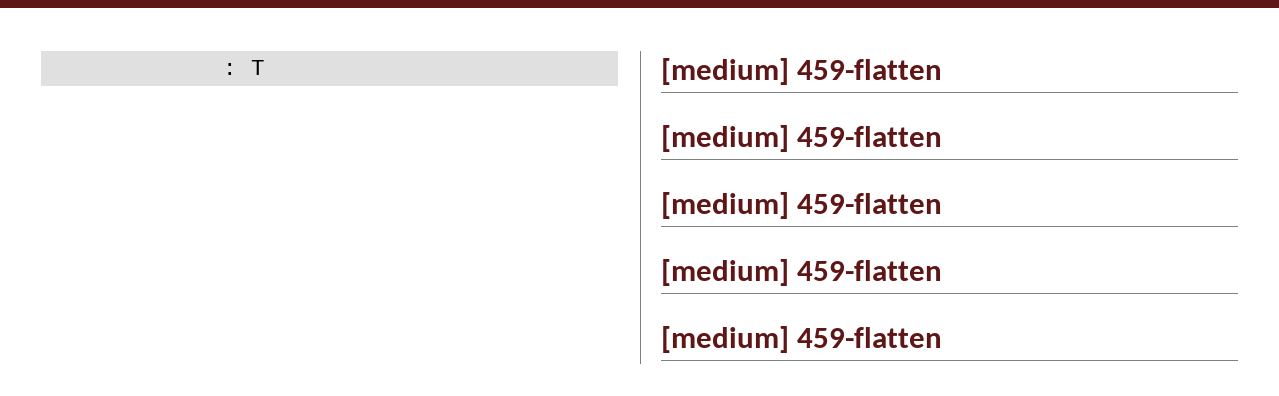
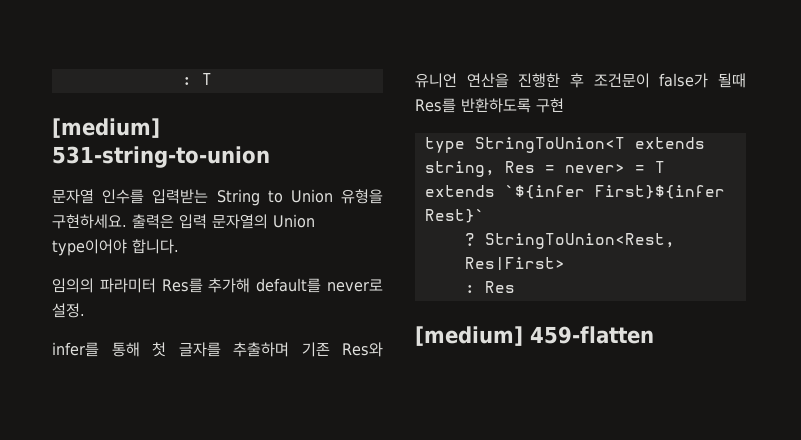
[797,59,943,80] [661,125,943,152] [661,192,943,219] [661,259,943,286] 459-flatten // [medium] 459-flatten // [medium] 459-flatten // [medium] 459-flatten -> [52,146,270,168] [52,189,383,206] [52,214,315,229] [52,239,179,256] [52,278,384,293] [52,303,85,318] [52,342,383,357] [415,73,746,88] [415,98,564,113] [424,137,705,153] [424,161,665,177] [424,185,725,199] [424,209,485,223] [464,233,675,249] [464,257,565,271] [464,281,515,293] 531-string-to-union // 문자열 인수를 입력받는 String to Union 유형을 구현하세요. 출력은 입력 문자열의 Union type이어야 합니다. // 임의의 파라미터 Res를 추가해 default를 never로 설정. // infer를 통해 첫 글자를 추출하며 기존 Res와 유니언 연산을 진행한 후 조건문이 false가 될때 Res를 반환하도록 구현 // type StringToUnion<T extends string, Res = never> = T extends `${infer First}${infer Rest}` // ? StringToUnion<Rest, Res|First> // : Res

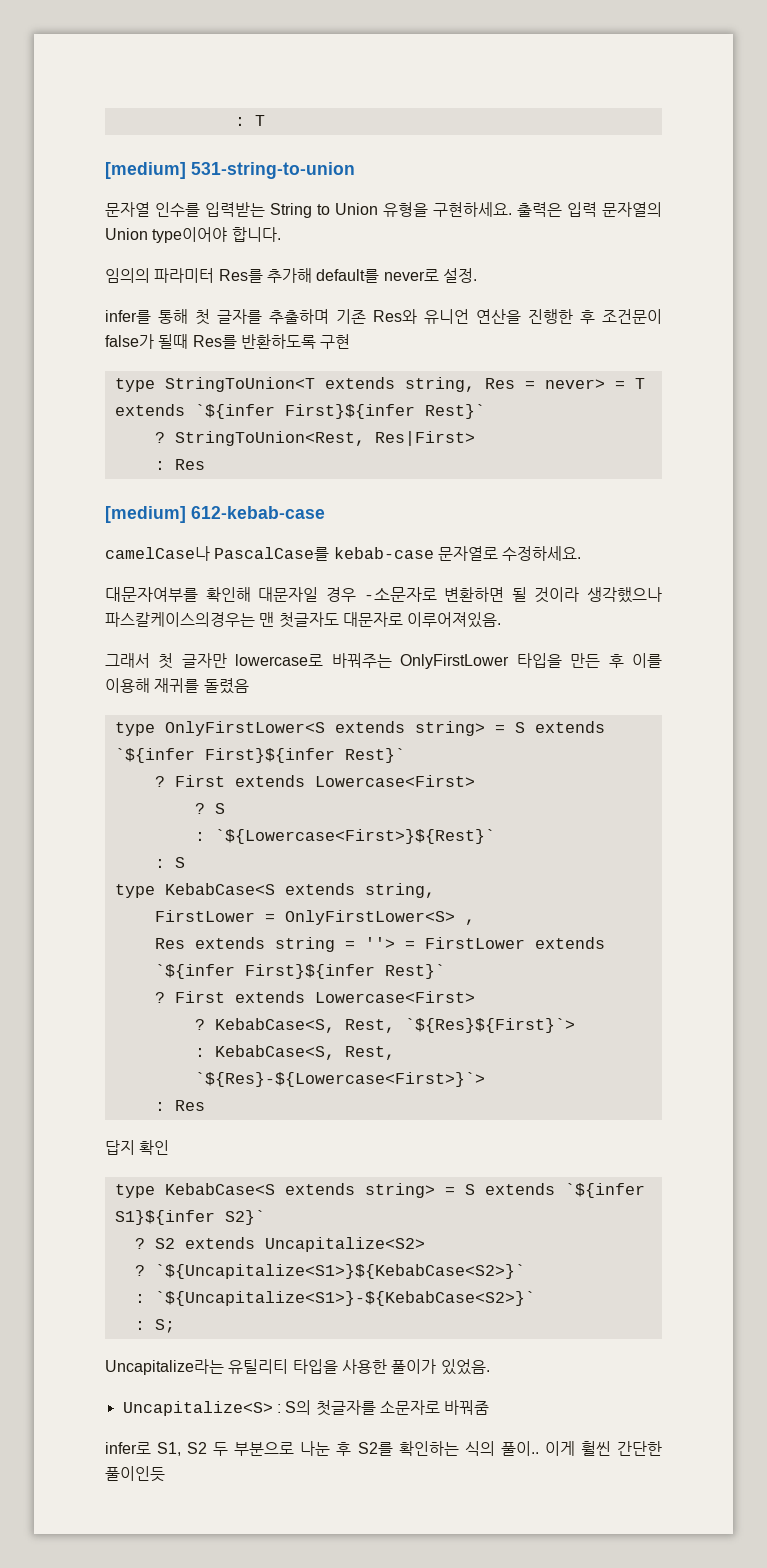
[530,326,654,344] 459-flatten -> [191,506,325,519] [105,546,582,561] [105,587,662,603] [105,612,502,628] [105,653,663,669] [105,678,249,694] [114,721,605,736] [114,748,405,763] [154,775,475,787] [194,803,225,814] [194,829,495,844] [154,857,185,868] [114,883,435,898] [154,910,475,925] [154,937,605,952] [154,964,445,979] [154,991,475,1003] [194,1018,575,1033] [194,1045,395,1060] [194,1072,485,1087] [154,1100,205,1111] [105,1140,170,1155] [114,1183,645,1198] [114,1210,265,1225] [134,1237,425,1252] [134,1264,525,1279] [134,1291,535,1306] [134,1319,175,1333] [105,1359,490,1375] [122,1400,490,1416] [105,1441,663,1456] [105,1466,165,1482] 612-kebab-case // camelCase나 PascalCase를 kebab-case 문자열로 수정하세요. // 대문자여부를 확인해 대문자일 경우 -소문자로 변환하면 될 것이라 생각했으나 파스칼케이스의경우는 맨 첫글자도 대문자로 이루어져있음. // 그래서 첫 글자만 lowercase로 바꿔주는 OnlyFirstLower 타입을 만든 후 이를 이용해 재귀를 돌렸음 // type OnlyFirstLower<S extends string> = S extends `${infer First}${infer Rest}` // ? First extends Lowercase<First> // ? S // : `${Lowercase<First>}${Rest}` // : S // type KebabCase<S extends string, // FirstLower = OnlyFirstLower<S> , // Res extends string = ''> = FirstLower extends `${infer First}${infer Rest}` // ? First extends Lowercase<First> // ? KebabCase<S, Rest, `${Res}${First}`> // : KebabCase<S, Rest, `${Res}-${Lowercase<First>}`> // : Res // 답지 확인 // type KebabCase<S extends string> = S extends `${infer S1}${infer S2}` // ? S2 extends Uncapitalize<S2> // ? `${Uncapitalize<S1>}${KebabCase<S2>}` // : `${Uncapitalize<S1>}-${KebabCase<S2>}` // : S; // Uncapitalize라는 유틸리티 타입을 사용한 풀이가 있었음. // Uncapitalize<S> : S의 첫글자를 소문자로 바꿔줌 // infer로 S1, S2 두 부분으로 나눈 후 S2를 확인하는 식의 풀이.. 이게 훨씬 간단한 풀이인듯

